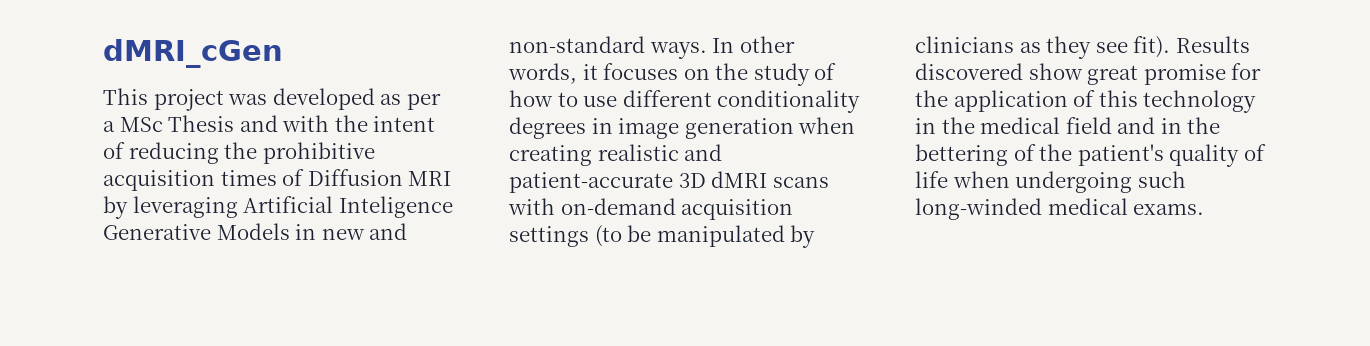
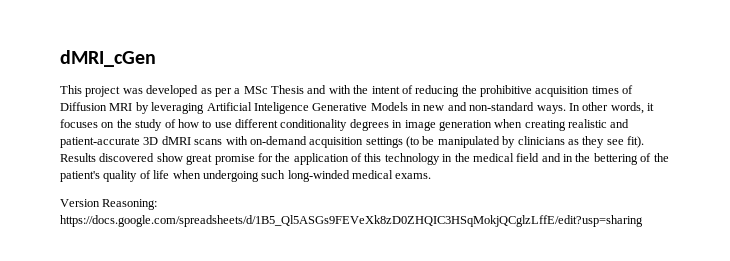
(1205, 209) none -> [60,199,158,210] [60,215,643,227] // Version Reasoning: https://docs.google.com/spreadsheets/d/1B5_Ql5ASGs9FEVeXk8zD0ZHQIC3HSqMokjQCglzLffE/edit?usp=sharing

